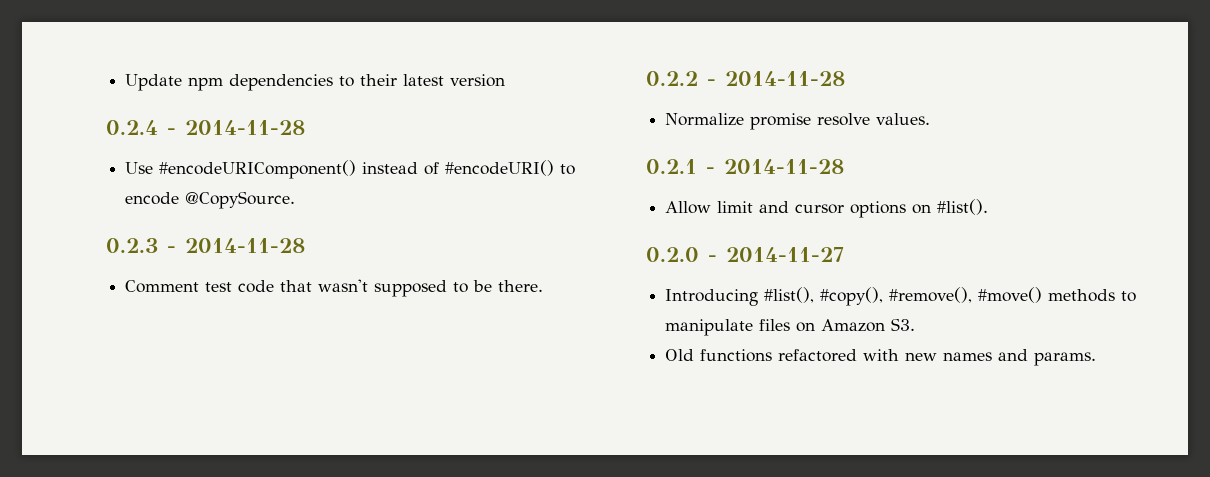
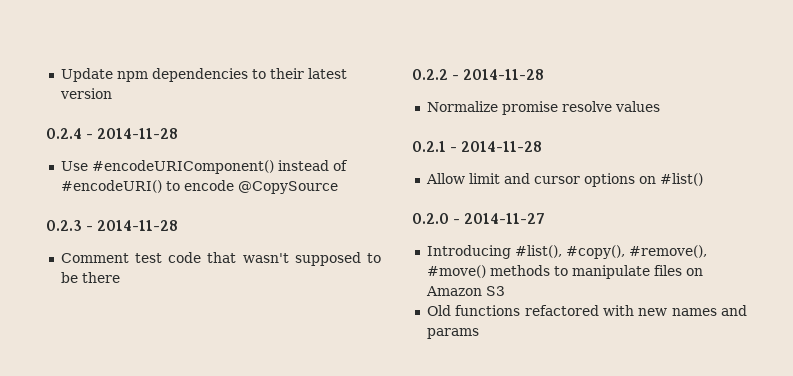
[185,191,296,209] @CopySource. -> [237,181,338,194] @CopySource
[498,280,544,292] there. -> [81,272,120,283] there
[876,113,931,125] values. -> [614,101,660,112] values
[937,199,989,215] #list(). -> [659,173,703,186] #list()
[891,318,916,331] S3. -> [485,286,505,296] S3
[1034,352,1097,366] params. -> [426,328,479,339] params

